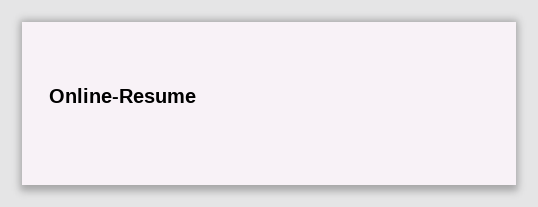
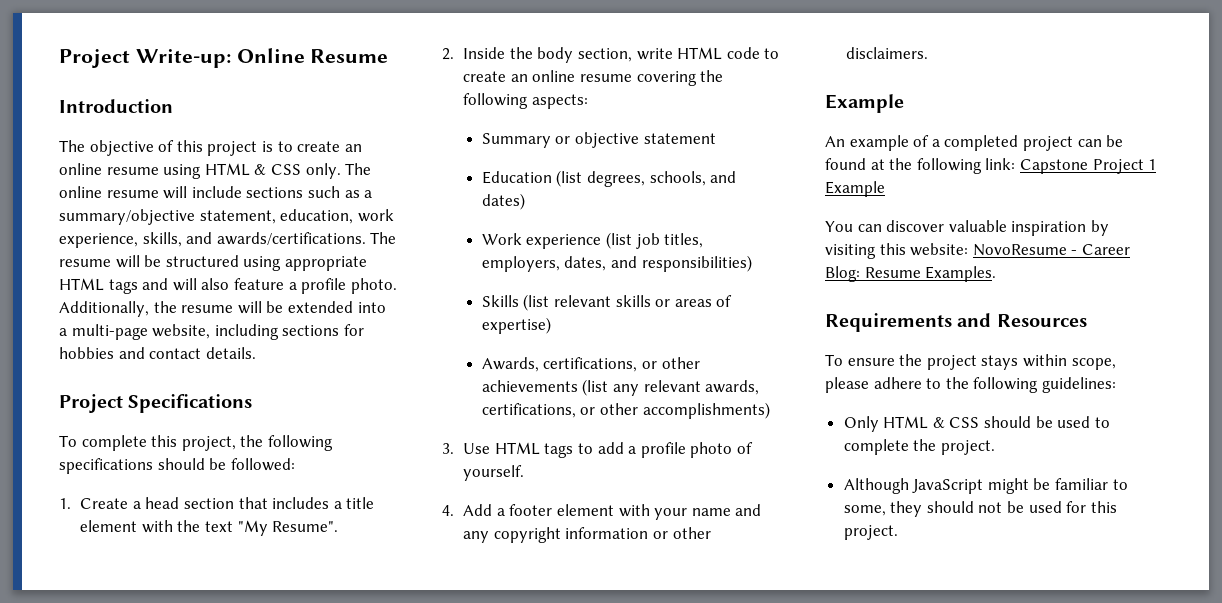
[49,88,196,103] Online-Resume -> [59,48,389,68] [59,99,173,113] [59,140,362,156] [59,163,372,179] [59,186,373,199] [59,209,394,225] [59,232,397,248] [59,255,367,271] [59,278,397,294] [59,301,386,317] [59,324,364,340] [59,347,256,359] [59,394,253,413] [59,435,333,451] [59,458,295,474] [59,497,375,509] [80,520,339,536] [442,47,780,63] [463,70,724,86] [463,93,588,109] [481,132,716,148] [481,170,737,187] [481,193,525,210] [481,232,704,249] [481,255,752,272] [481,294,733,311] [481,317,551,334] [481,357,700,372] [481,379,760,396] [481,402,770,419] [442,442,753,458] [463,465,525,481] [442,504,762,520] [463,527,711,543] [846,47,929,59] [825,94,904,113] [825,135,1124,151] [825,158,1157,174] [825,181,885,197] [825,220,1109,236] [825,243,1130,259] [825,266,997,282] [825,313,1087,332] [825,354,1116,370] [825,377,1116,393] [843,416,1110,432] [843,439,995,455] [843,478,1128,494] [843,501,1117,517] [843,525,898,540] Project Write-up: Online Resume // Introduction // The objective of this project is to create an online resume using HTML & CSS only. The online resume will include sections such as a summary/objective statement, education, work experience, skills, and awards/certifications. The resume will be structured using appropriate HTML tags and will also feature a profile photo. Additionally, the resume will be extended into a multi-page website, including sections for hobbies and contact details. // Project Specifications // To complete this project, the following specifications should be followed: // 1. Create a head section that includes a title element with the text "My Resume". // 2. Inside the body section, write HTML code to create an online resume covering the following aspects: // Summary or objective statement // Education (list degrees, schools, and dates) // Work experience (list job titles, employers, dates, and responsibilities) // Skills (list relevant skills or areas of expertise) // Awards, certifications, or other achievements (list any relevant awards, certifications, or other accomplishments) // 3. Use HTML tags to add a profile photo of yourself. // 4. Add a footer element with your name and any copyright information or other disclaimers. // Example // An example of a completed project can be found at the following link: Capstone Project 1 Example // You can discover valuable inspiration by visiting this website: NovoResume - Career Blog: Resume Examples. // Requirements and Resources // To ensure the project stays within scope, please adhere to the following guidelines: // Only HTML & CSS should be used to complete the project. // Although JavaScript might be familiar to some, they should not be used for this project.

